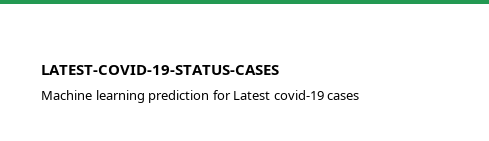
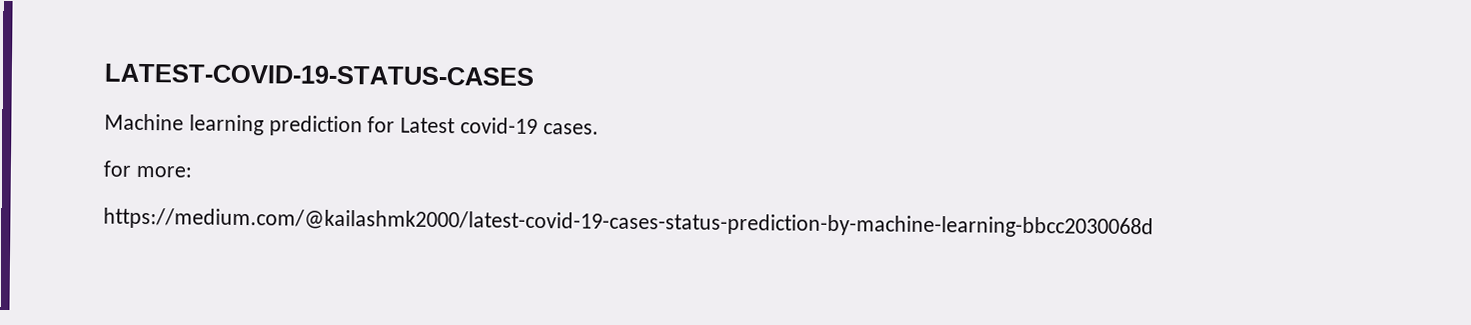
[327,93,360,100] cases -> [542,123,599,135] [103,160,192,178] [103,207,1154,239] cases. // for more: // https://medium.com/@kailashmk2000/latest-covid-19-cases-status-prediction-by-machine-learning-bbcc2030068d

